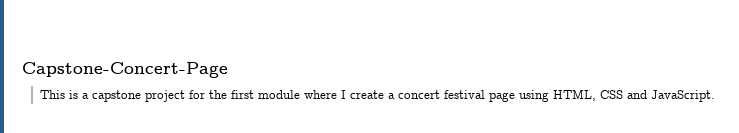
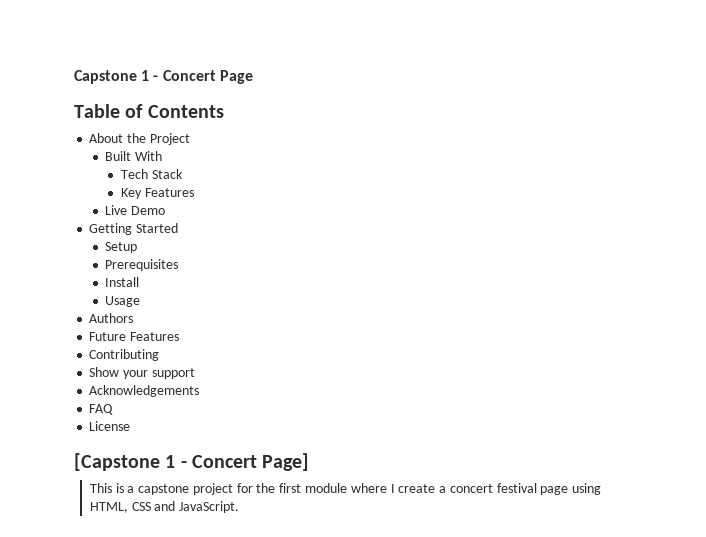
[22,62,228,78] Capstone-Concert-Page -> [74,70,253,84] [74,104,224,118] [89,133,190,145] [105,151,162,161] [120,169,183,179] [120,188,194,199] [105,205,165,215] [89,223,179,235] [105,242,138,253] [105,259,179,271] [105,277,140,287] [105,296,141,307] [89,313,134,323] [89,332,180,341] [89,349,160,361] [89,367,195,379] [89,385,200,397] [89,404,114,415] [89,421,131,431] [74,453,310,471] Capstone 1 - Concert Page // Table of Contents // About the Project // Built With // Tech Stack // Key Features // Live Demo // Getting Started // Setup // Prerequisites // Install // Usage // Authors // Future Features // Contributing // Show your support // Acknowledgements // FAQ // License // [Capstone 1 - Concert Page]

